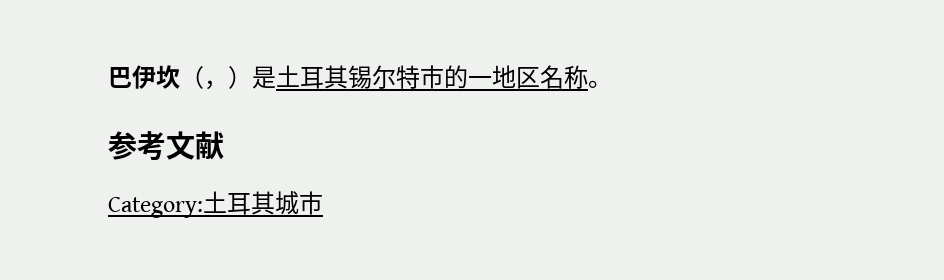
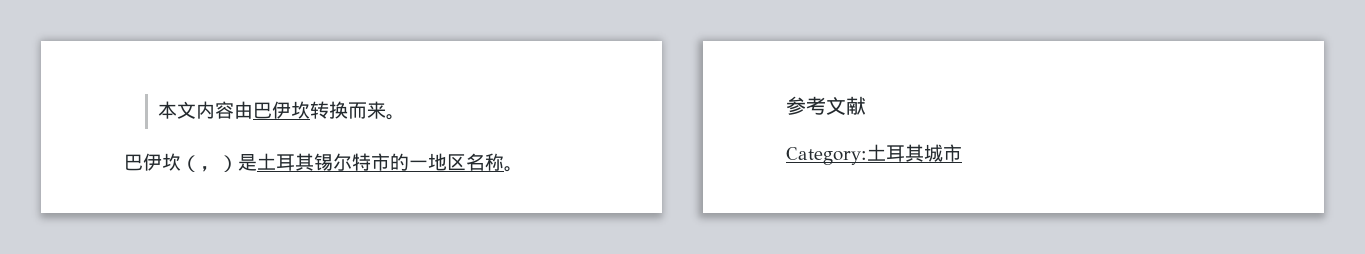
(108, 77) none -> [158,101,406,120] 本文内容由巴伊坎转换而来。 //

